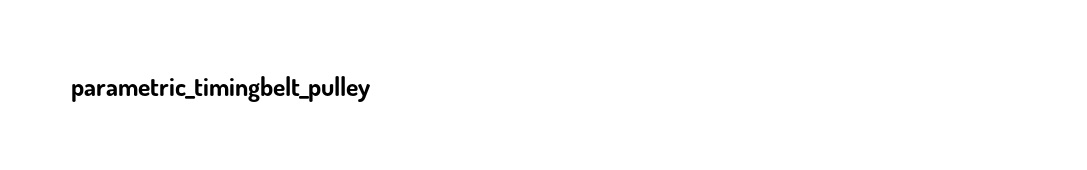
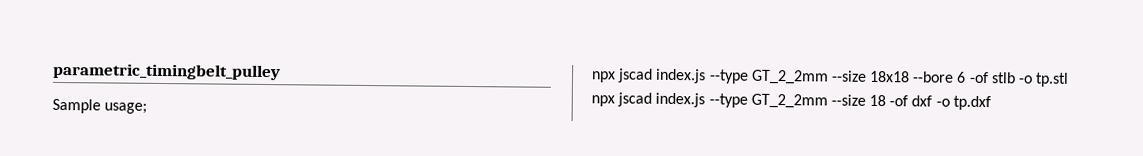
(370, 89) none -> [52,98,148,114] [591,68,1070,87] [591,92,991,111] // Sample usage; // npx jscad index.js --type GT_2_2mm --size 18x18 --bore 6 -of stlb -o tp.stl // npx jscad index.js --type GT_2_2mm --size 18 -of dxf -o tp.dxf

